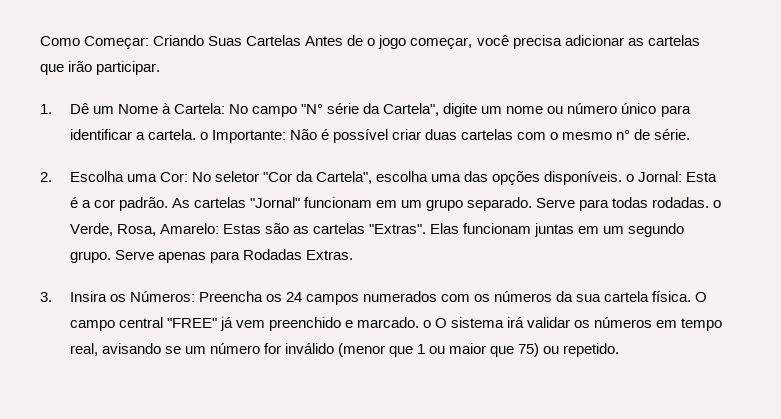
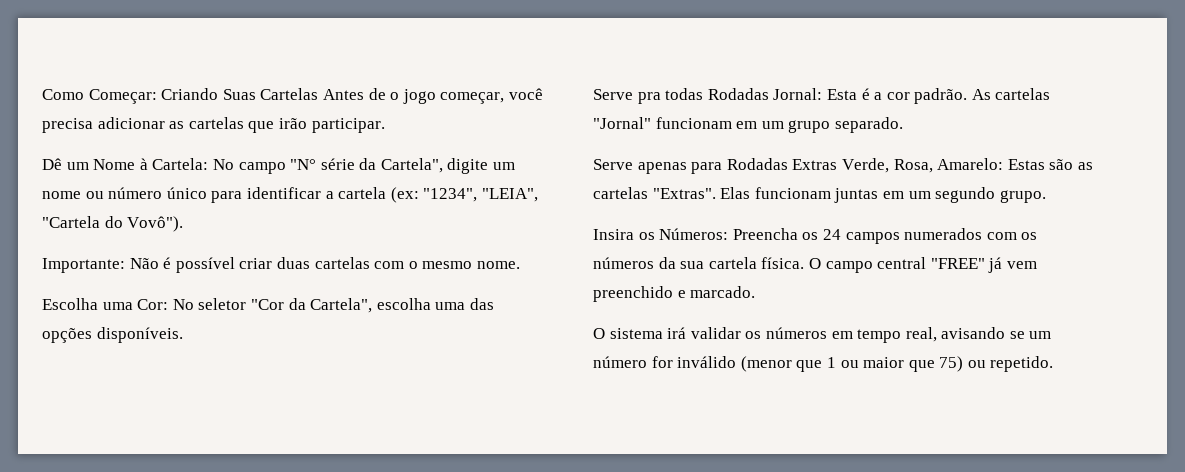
[40,104,52,114] 1. -> (385, 125) none
[147,129,208,140] cartela. o -> [338,187,538,203] [42,216,184,232] cartela (ex: "1234", "LEIA", "Cartela do Vovô"). //
[616,129,691,140] [40,172,52,182] n° de série. // 2. -> [476,261,520,269] nome. //
[626,174,635,182] o -> [593,88,769,104] // Serve pra todas Rodadas
[536,197,722,211] Serve para todas rodadas. o -> [593,158,838,174] // Serve apenas para Rodadas Extras
[114,249,353,263] [40,292,52,302] Serve apenas para Rodadas Extras. // 3. -> (1046, 196) //
[423,320,432,328] o -> (756, 292) //

